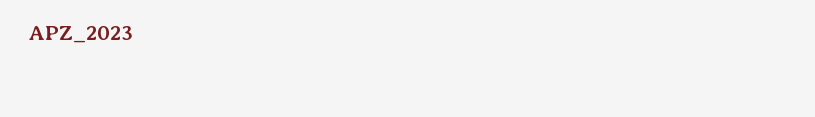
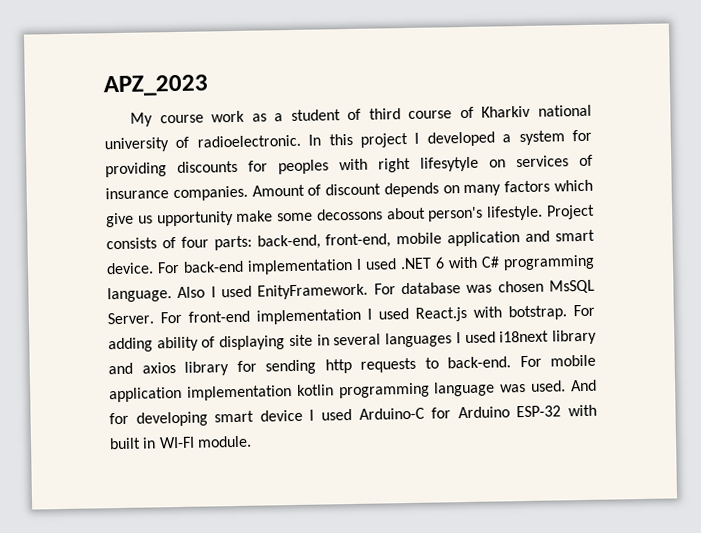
(133, 34) none -> [130,104,593,127] [104,129,592,153] [105,154,593,178] [105,179,593,202] [106,204,595,228] [106,229,596,251] [106,254,595,275] [107,279,595,303] [107,304,595,325] [108,329,598,353] [108,354,596,376] [109,379,597,403] [109,404,597,427] [109,435,252,450] // My course work as a student of third course of Kharkiv national university of radioelectronic. In this project I developed a system for providing discounts for peoples with right lifesytyle on services of insurance companies. Amount of discount depends on many factors which give us upportunity make some decossons about person's lifestyle. Project consists of four parts: back-end, front-end, mobile application and smart device. For back-end implementation I used .NET 6 with C# programming language. Also I used EnityFramework. For database was chosen MsSQL Server. For front-end implementation I used React.js with botstrap. For adding ability of displaying site in several languages I used i18next library and axios library for sending http requests to back-end. For mobile application implementation kotlin programming language was used. And for developing smart device I used Arduino-C for Arduino ESP-32 with built in WI-FI module.

